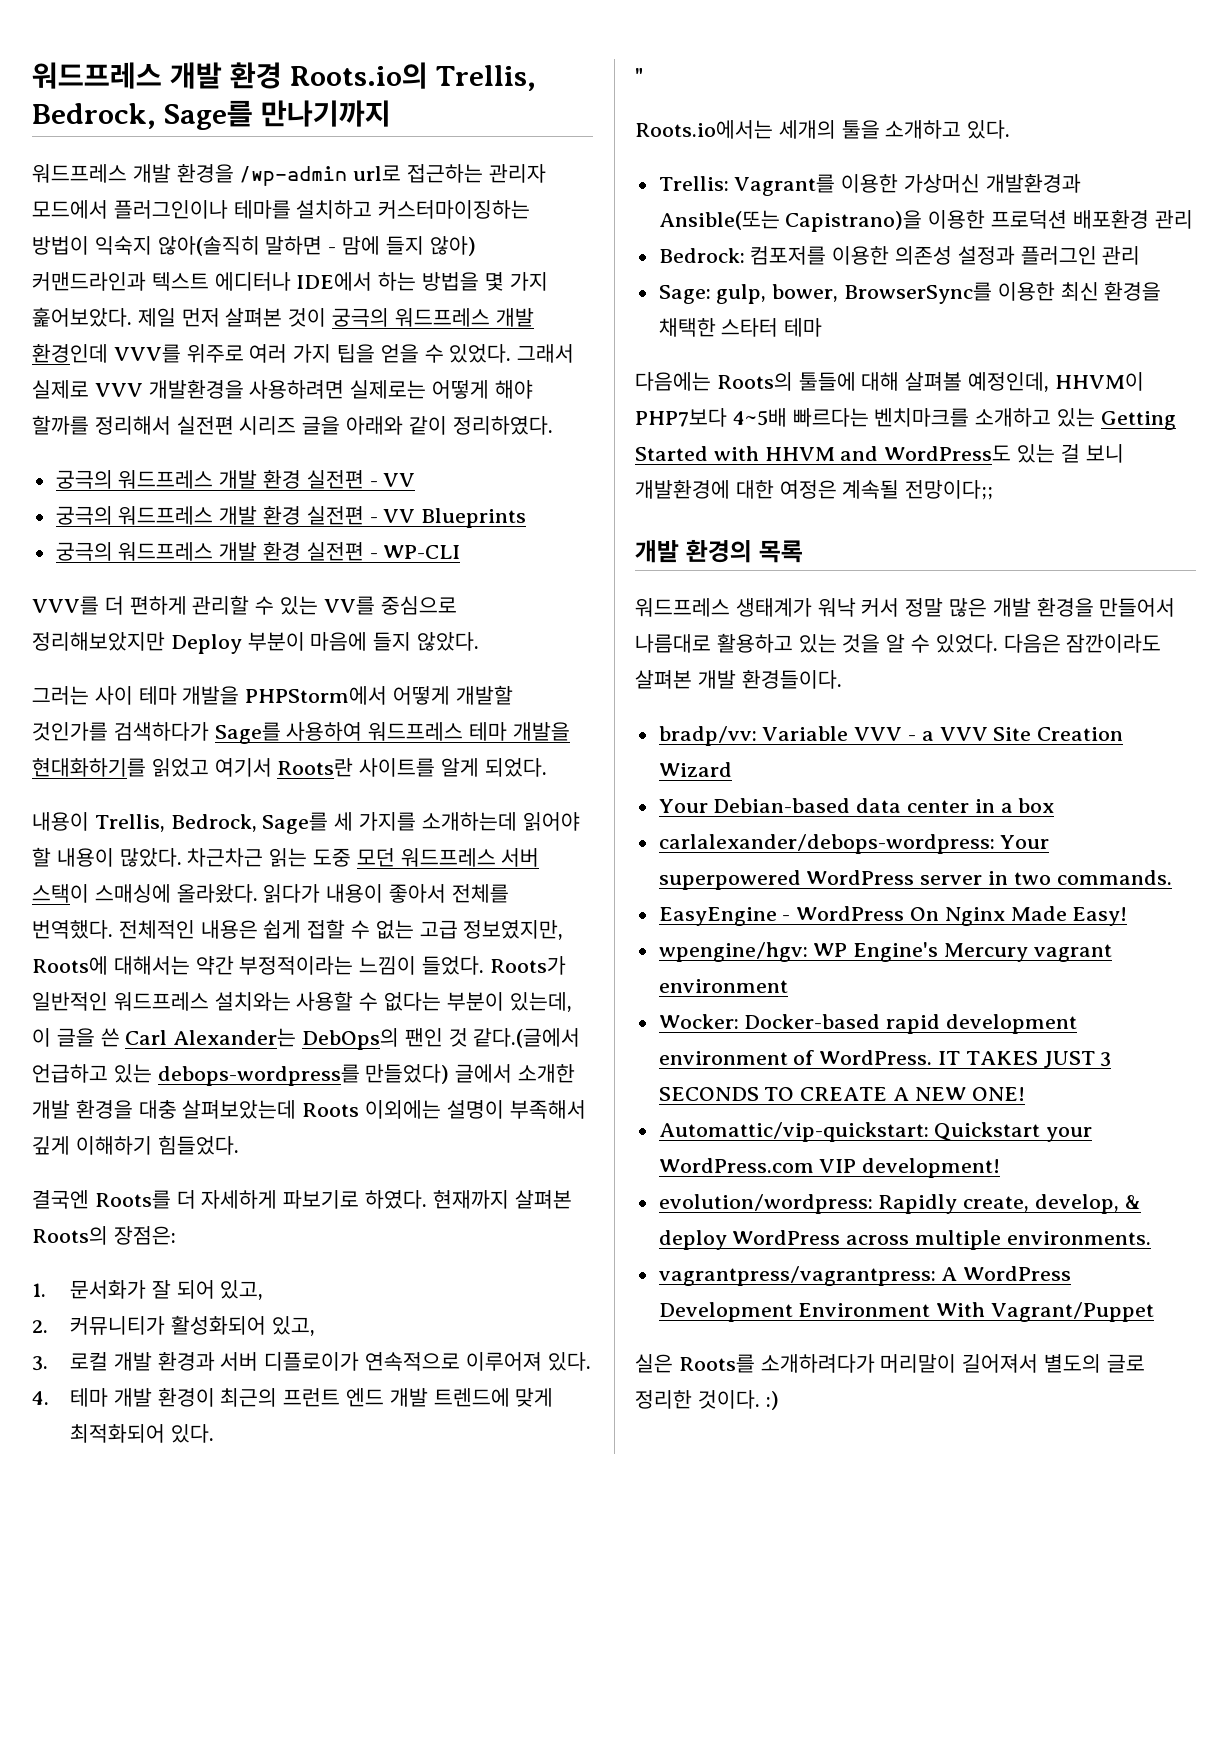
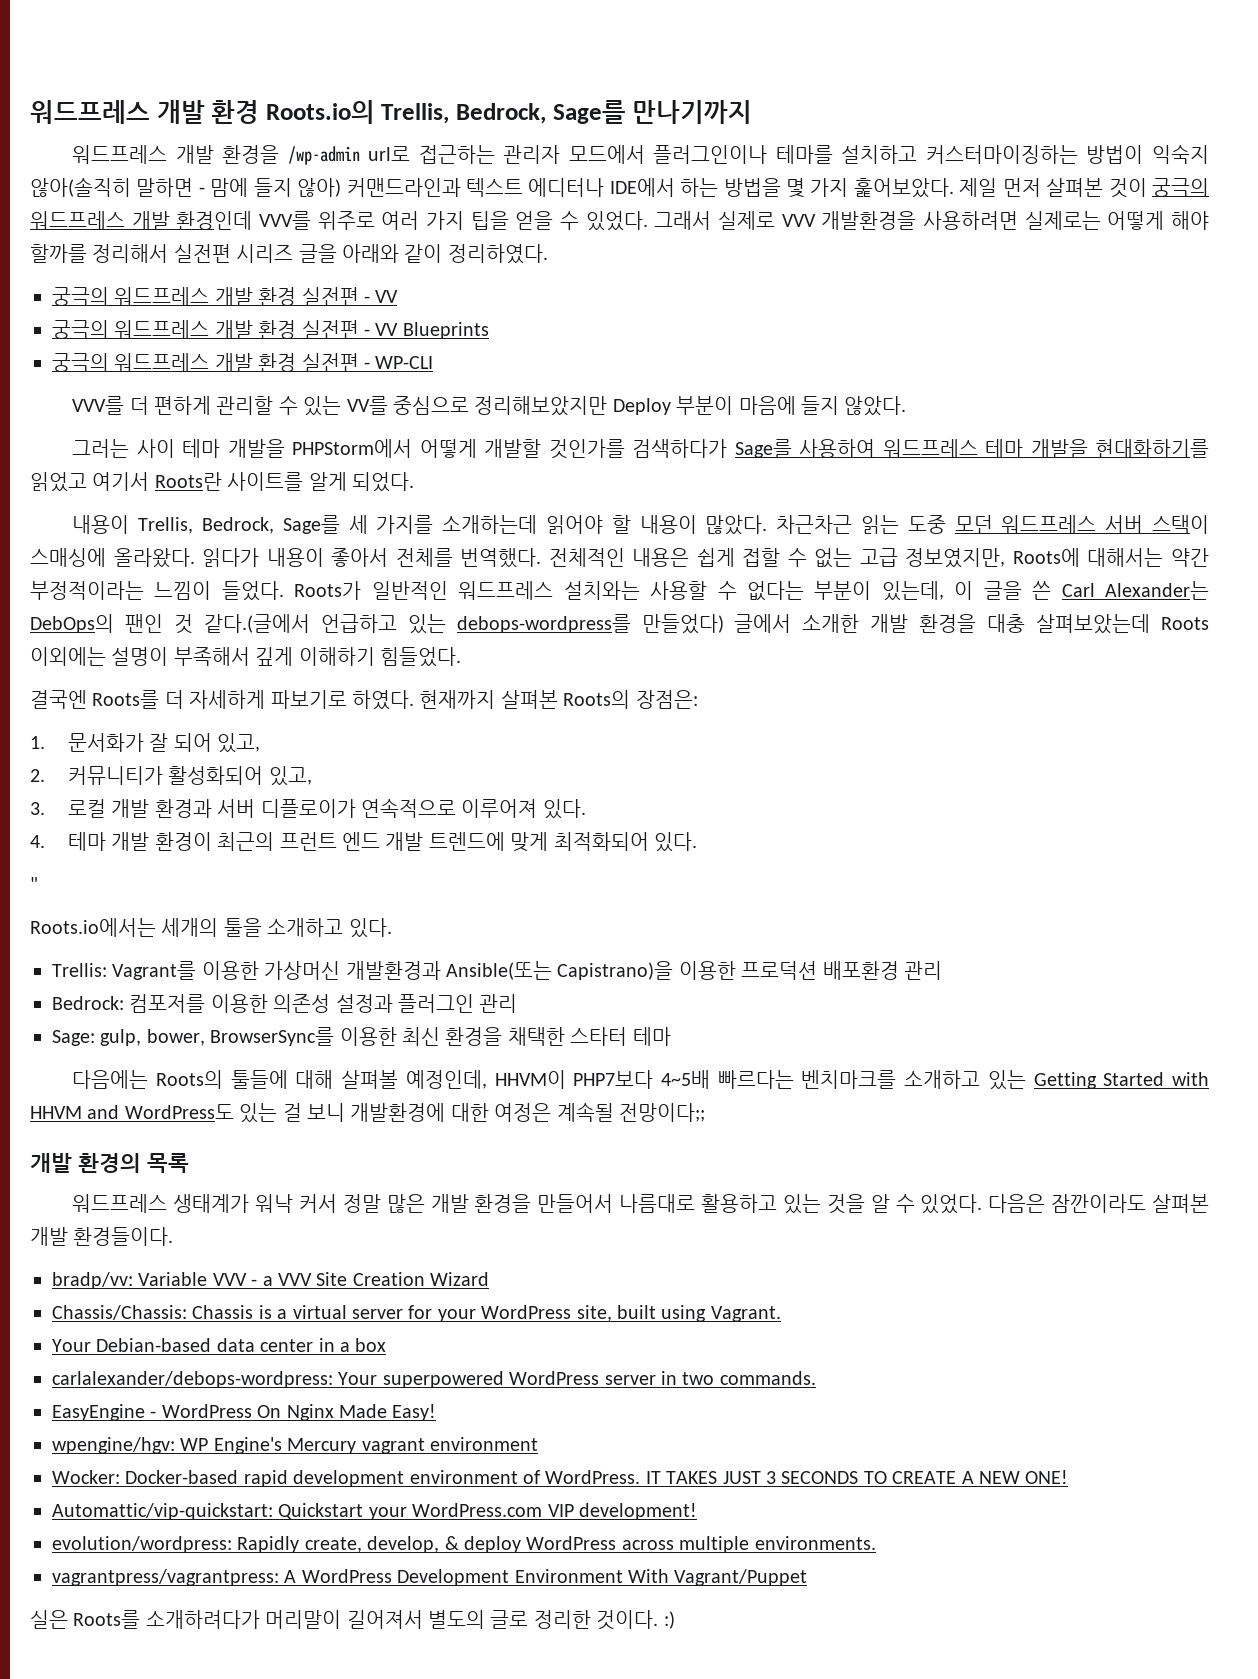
(732, 769) none -> [52,1305,781,1322] // Chassis/Chassis: Chassis is a virtual server for your WordPress site, built using Vagrant.

